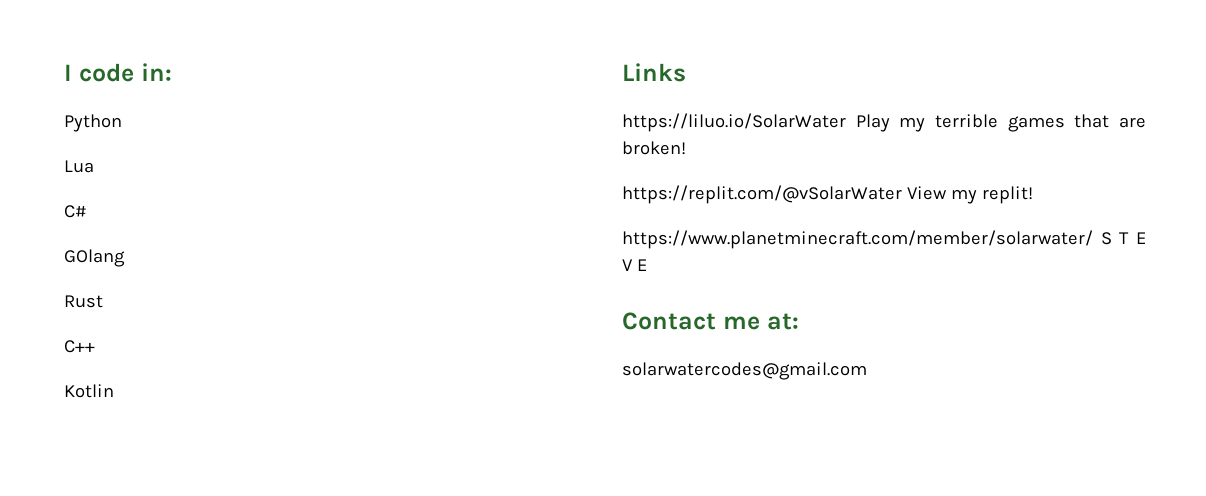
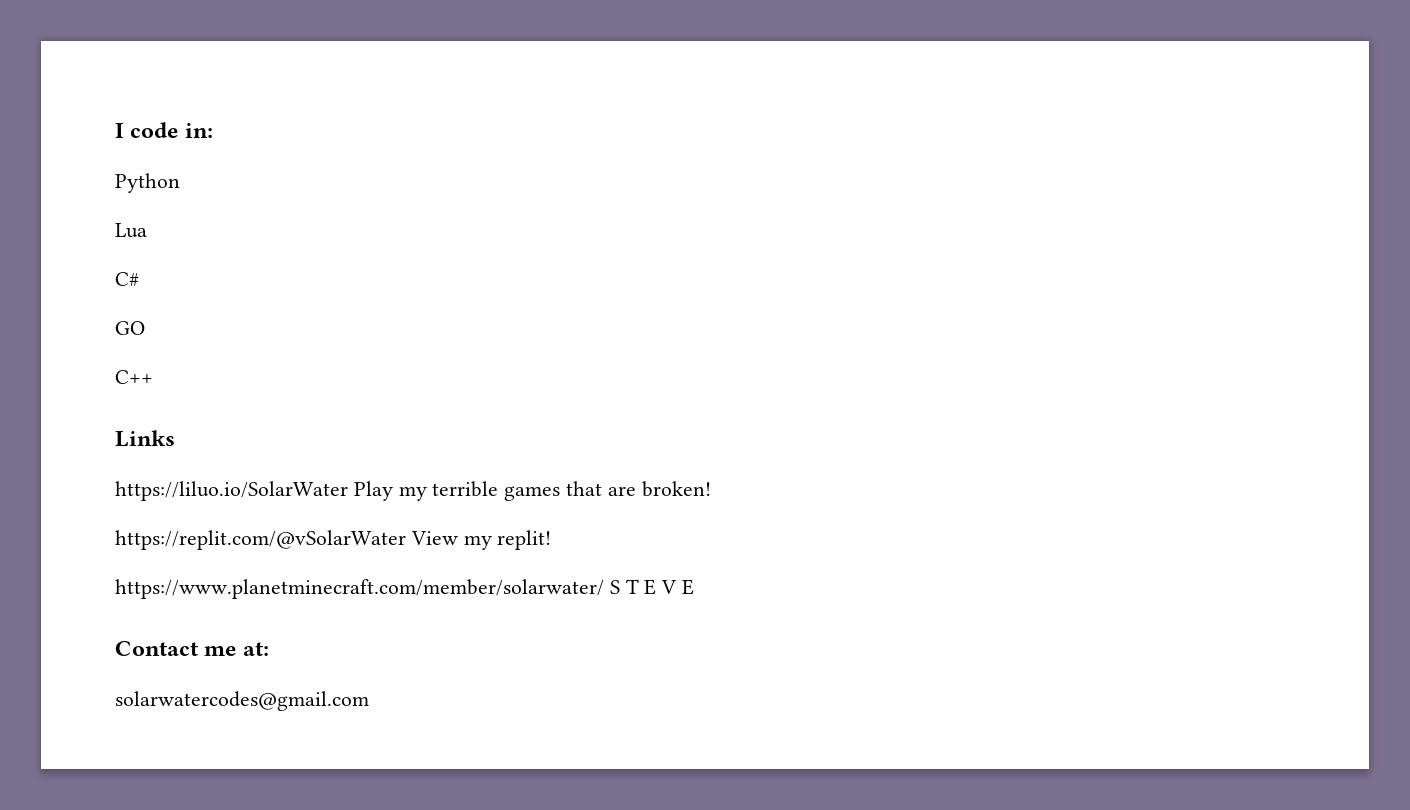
[64,249,125,267] [64,295,103,308] GOlang // Rust -> [115,321,145,335] GO
[64,384,114,398] // Kotlin -> (153, 377) none

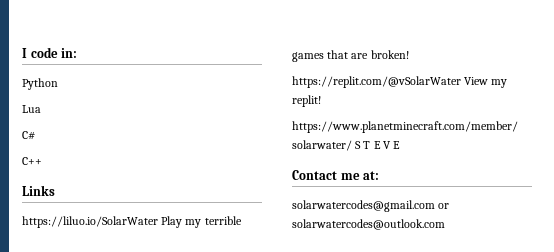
[115,321,145,335] // GO -> (35, 135) none
(369, 701) none -> [438,203,450,209] [292,219,445,230] or solarwatercodes@outlook.com

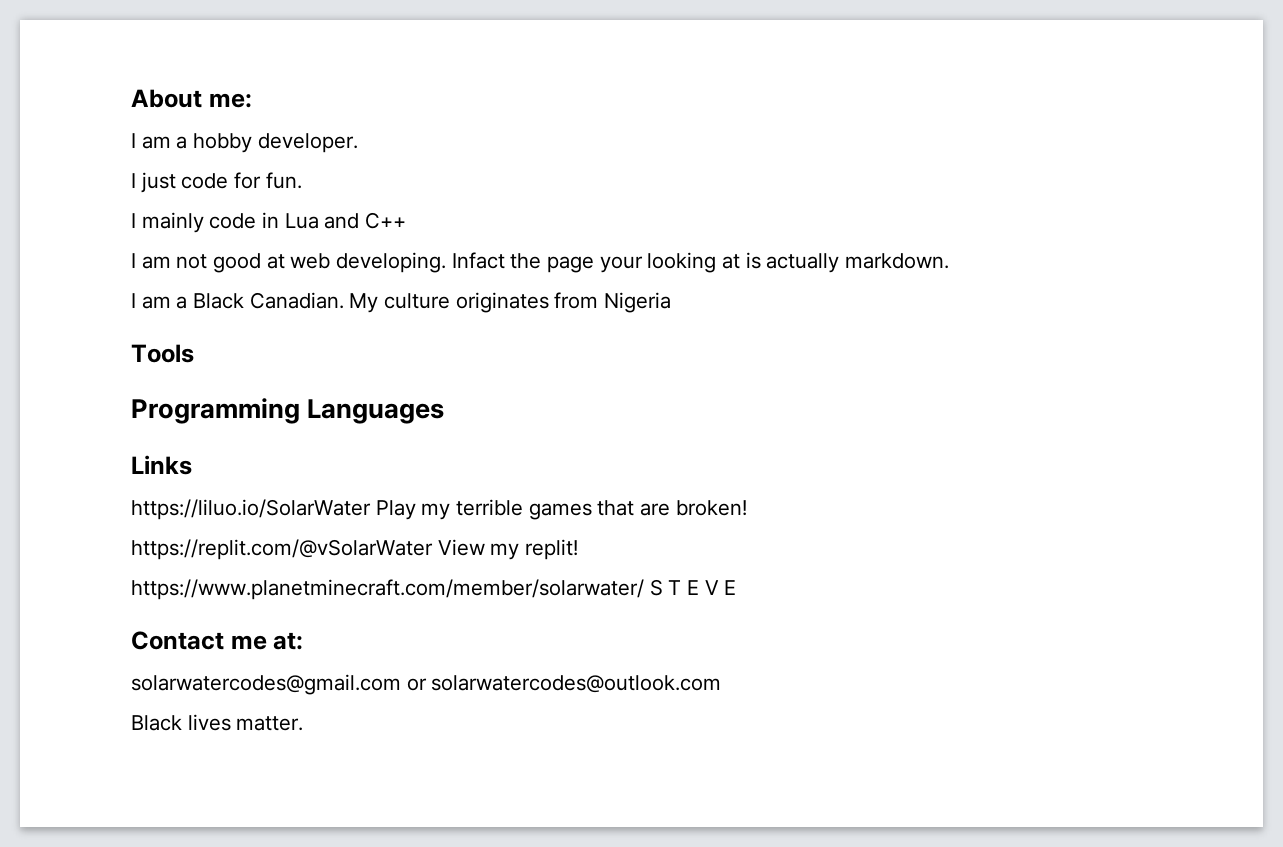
[22,47,78,58] [22,78,58,90] [22,105,41,113] [22,131,35,140] [22,157,42,165] I code in: // Python // Lua // C# // C++ -> [131,89,252,108] [131,133,358,153] [131,172,302,193] [131,212,407,233] [131,252,950,273] [131,292,672,313] [131,344,194,363] [131,398,445,424] About me: // I am a hobby developer. // I just code for fun. // I mainly code in Lua and C++ // I am not good at web developing. Infact the page your looking at is actually markdown. // I am a Black Canadian. My culture originates from Nigeria // Tools // Programming Languages
(445, 224) none -> [131,714,304,731] // Black lives matter.

